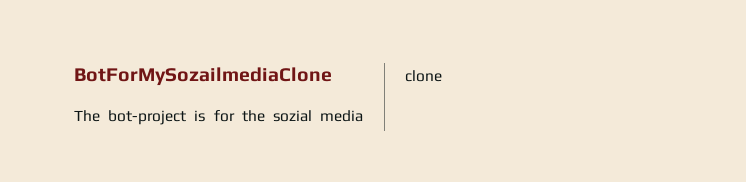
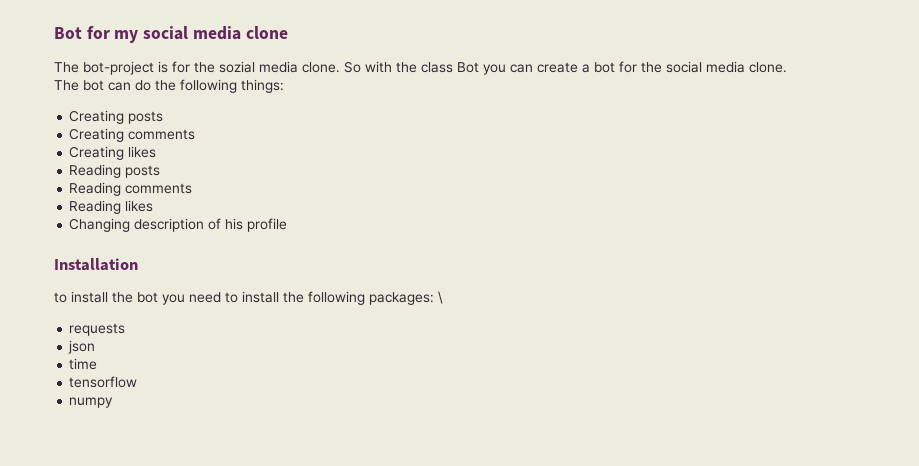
[74,67,332,86] BotForMySozailmediaClone -> [54,26,288,43] Bot for my social media clone
[405,70,442,82] clone -> [302,61,787,75] [54,79,284,93] [69,110,164,124] [69,128,196,142] [69,146,157,160] [69,164,161,178] [69,182,193,196] [69,200,154,214] [69,218,288,232] [54,258,138,271] [54,291,443,305] [69,323,126,336] [68,340,96,354] [69,358,98,370] [69,376,138,388] [69,397,114,408] clone. So with the class Bot you can create a bot for the social media clone. // The bot can do the following things: // Creating posts // Creating comments // Creating likes // Reading posts // Reading comments // Reading likes // Changing description of his profile // Installation // to install the bot you need to install the following packages: \ // requests // json // time // tensorflow // numpy

